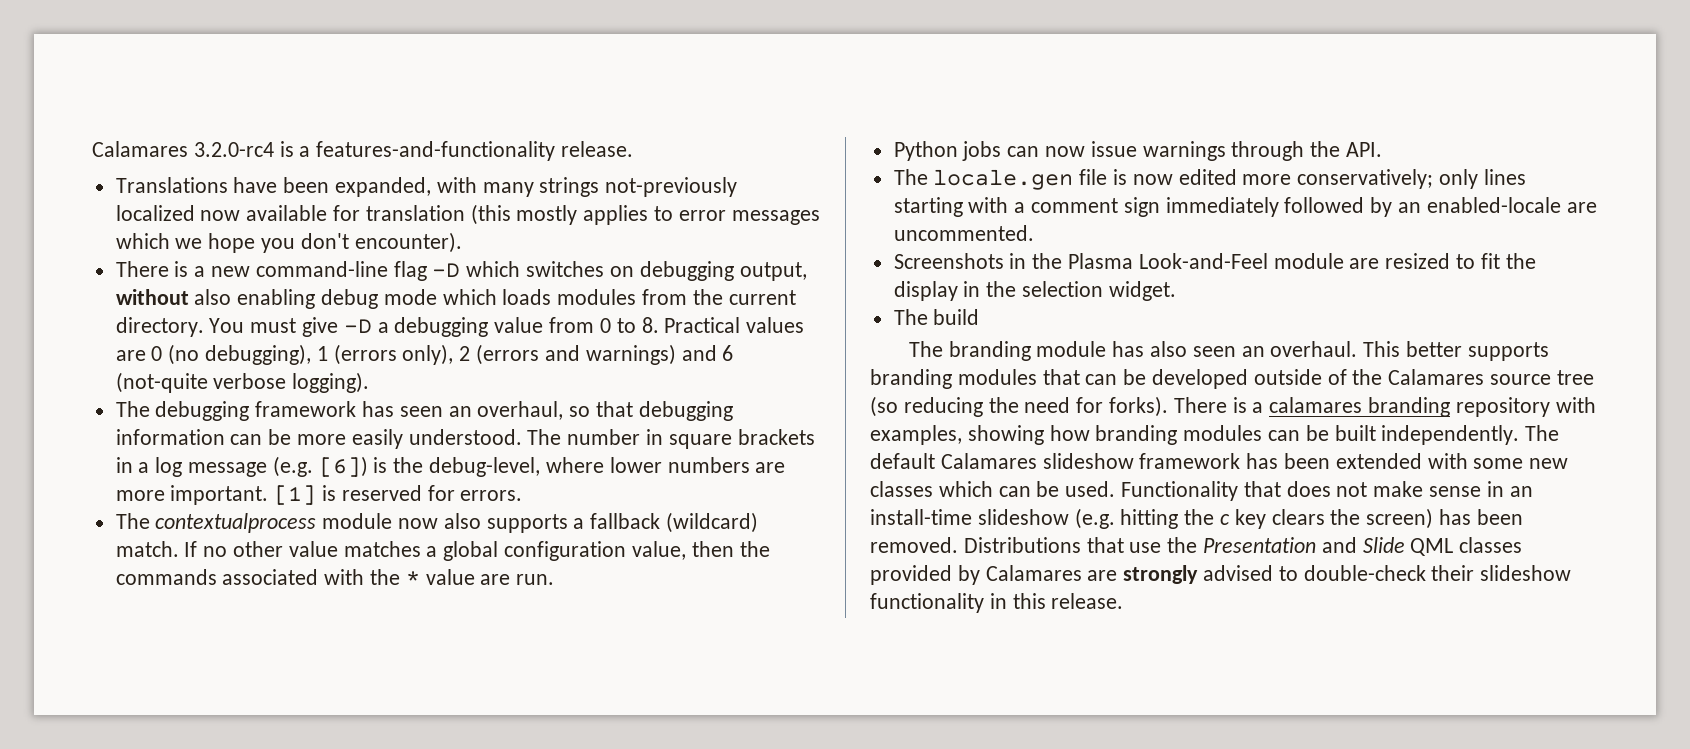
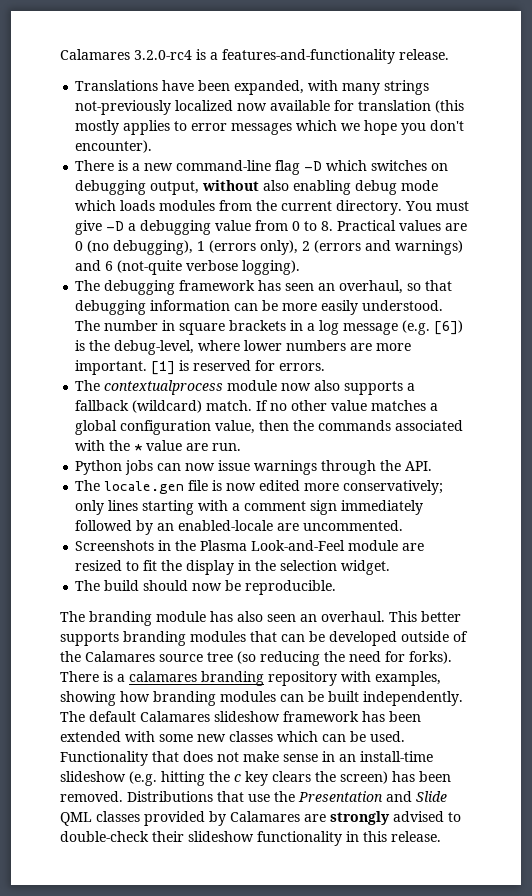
(980, 317) none -> [143,580,337,595] should now be reproducible.

